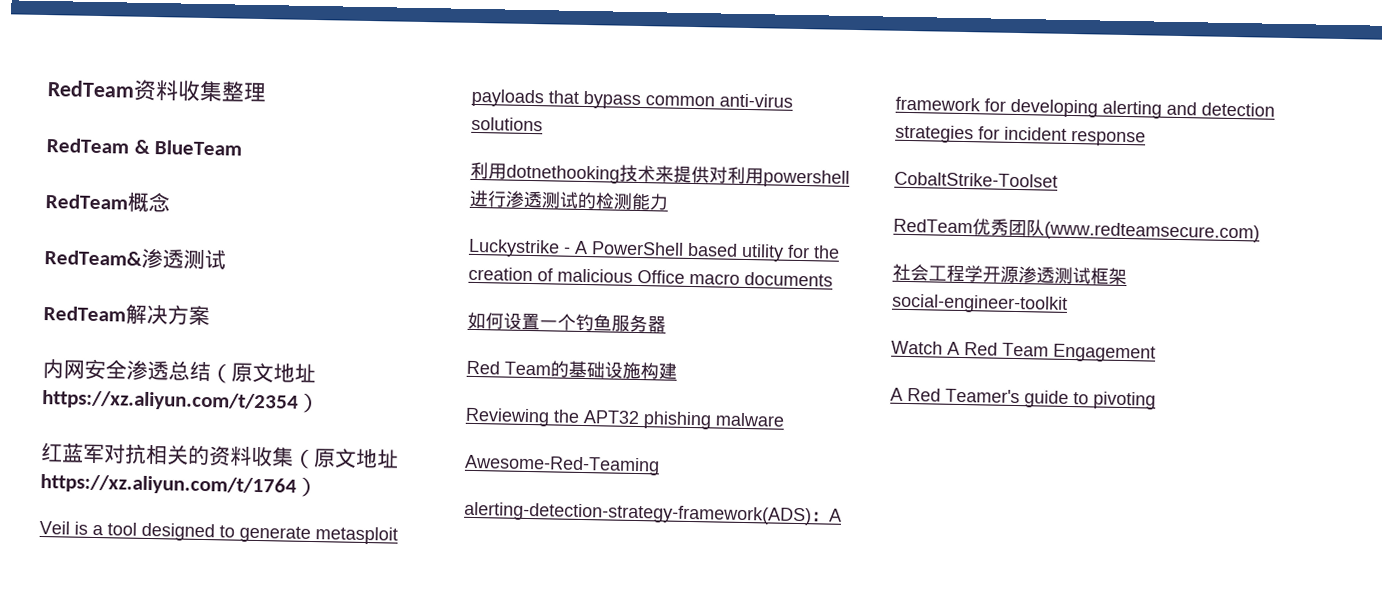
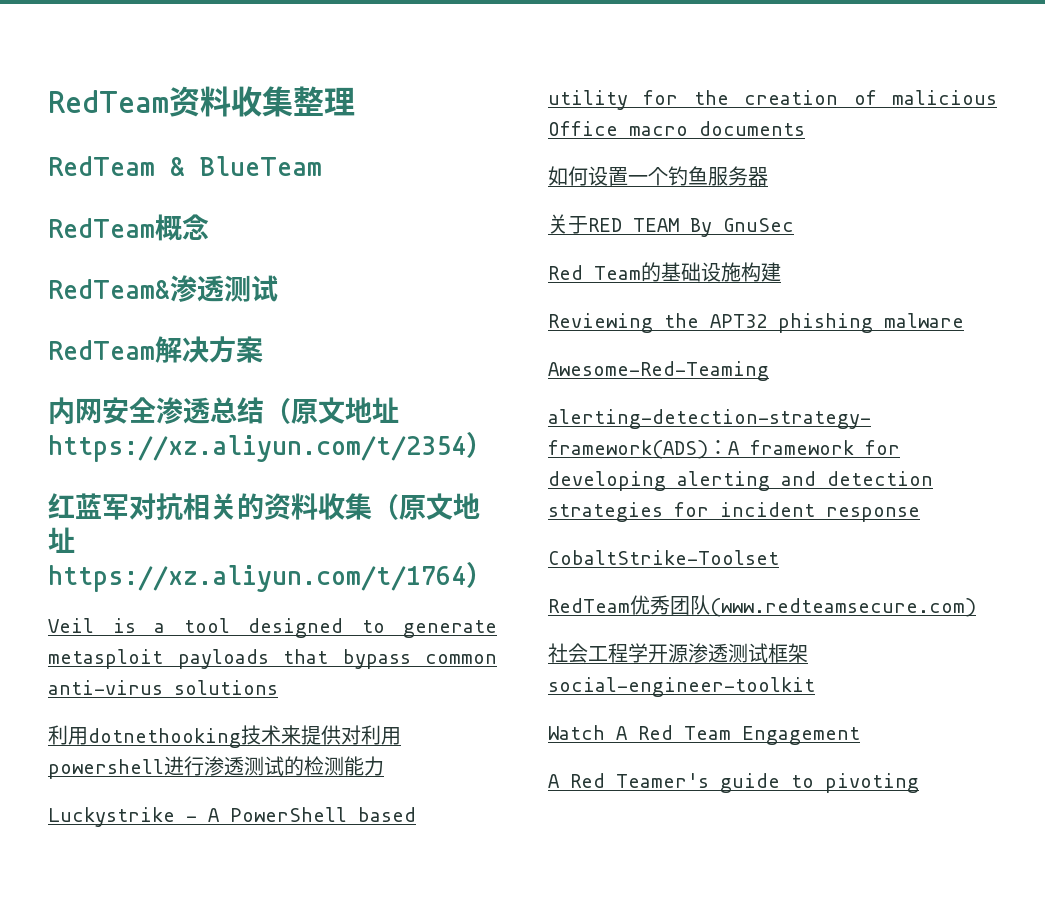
(666, 324) none -> [548,214,794,237] // 关于RED TEAM By GnuSec

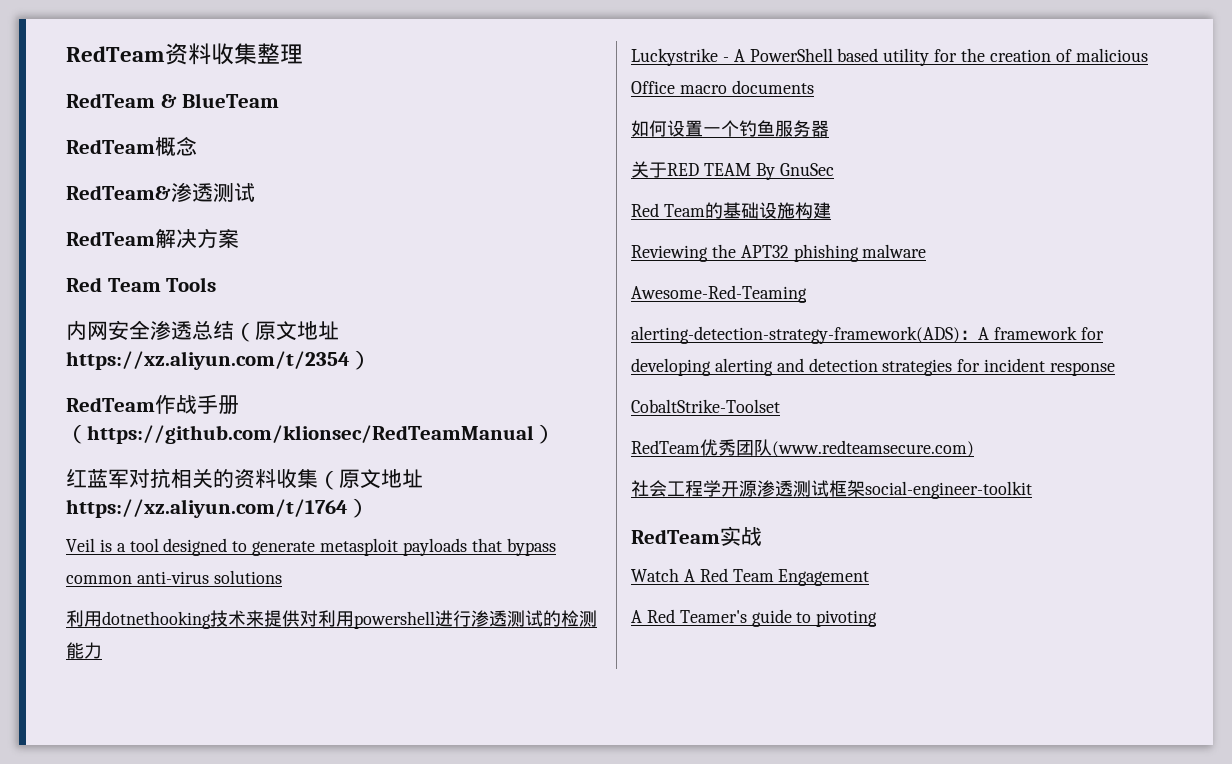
(263, 349) none -> [66,277,217,292] // Red Team Tools
(493, 445) none -> [66,394,239,414] [66,424,555,444] // RedTeam作战手册（https://github.com/klionsec/RedTeamManual）
(815, 687) none -> [631,526,762,546] // RedTeam实战

